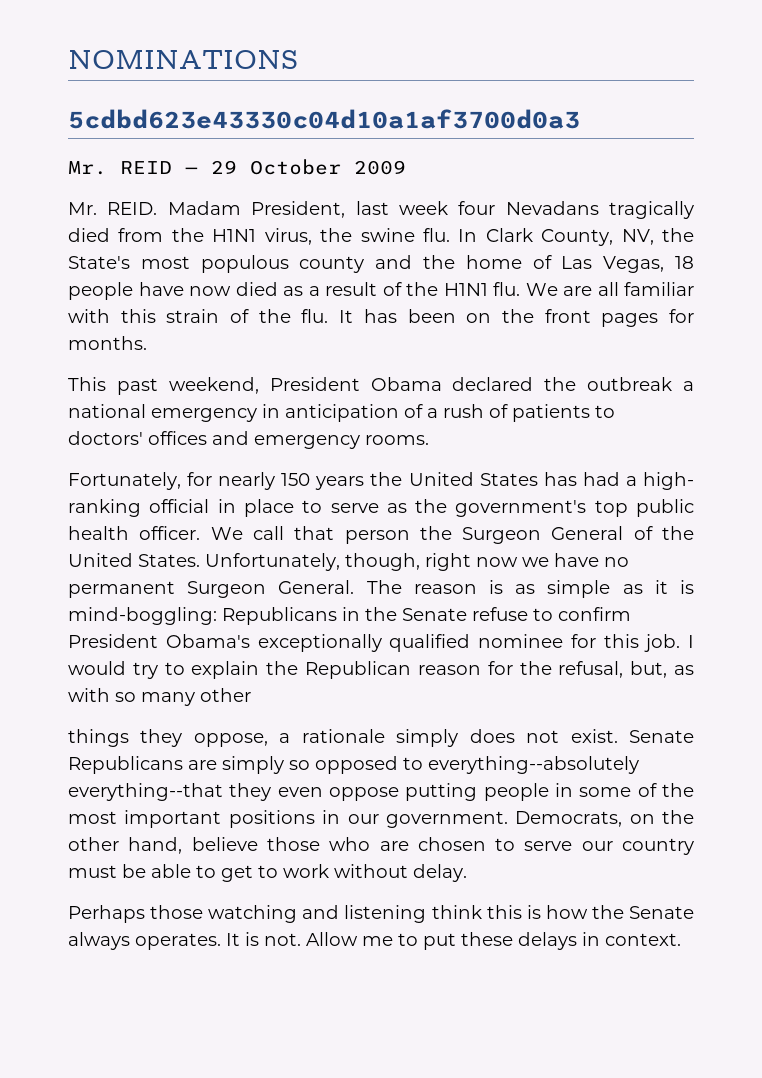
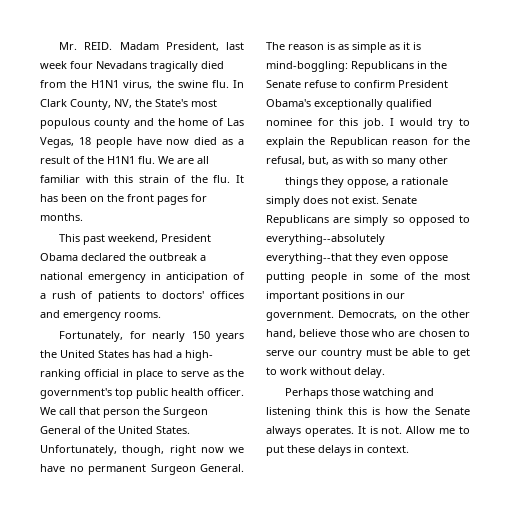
[68,50,298,69] [68,109,580,129] [68,159,406,175] NOMINATIONS // 5cdbd623e43330c04d10a1af3700d0a3 // Mr. REID — 29 October 2009 // -> (59, 46) none

